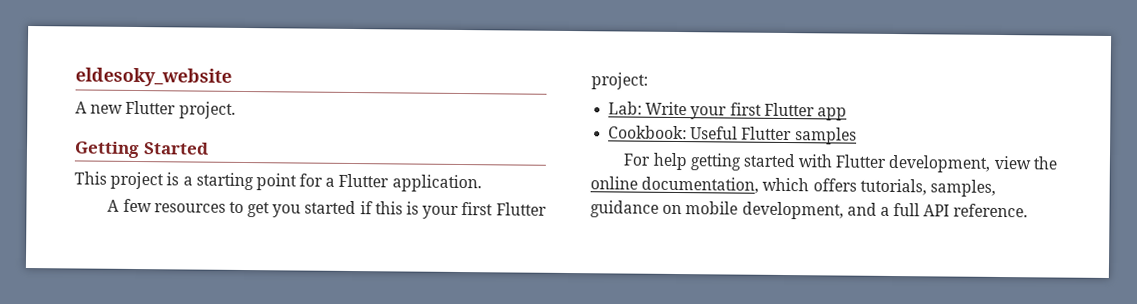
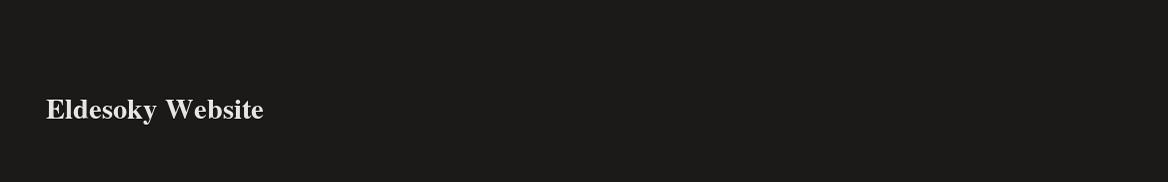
[75,67,232,87] [75,100,236,119] [74,141,209,159] [74,171,482,193] [107,198,547,219] [591,72,648,90] [608,101,847,121] [608,125,857,145] [623,152,1057,173] [590,176,996,197] [590,200,1029,220] eldesoky_website // A new Flutter project. // Getting Started // This project is a starting point for a Flutter application. // A few resources to get you started if this is your first Flutter project: // Lab: Write your first Flutter app // Cookbook: Useful Flutter samples // For help getting started with Flutter development, view the online documentation, which offers tutorials, samples, guidance on mobile development, and a full API reference. -> [45,99,264,125] Eldesoky Website

